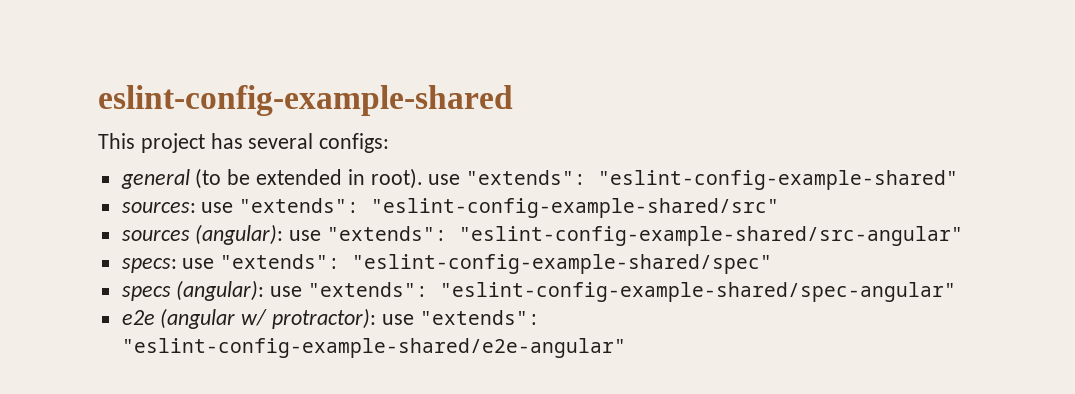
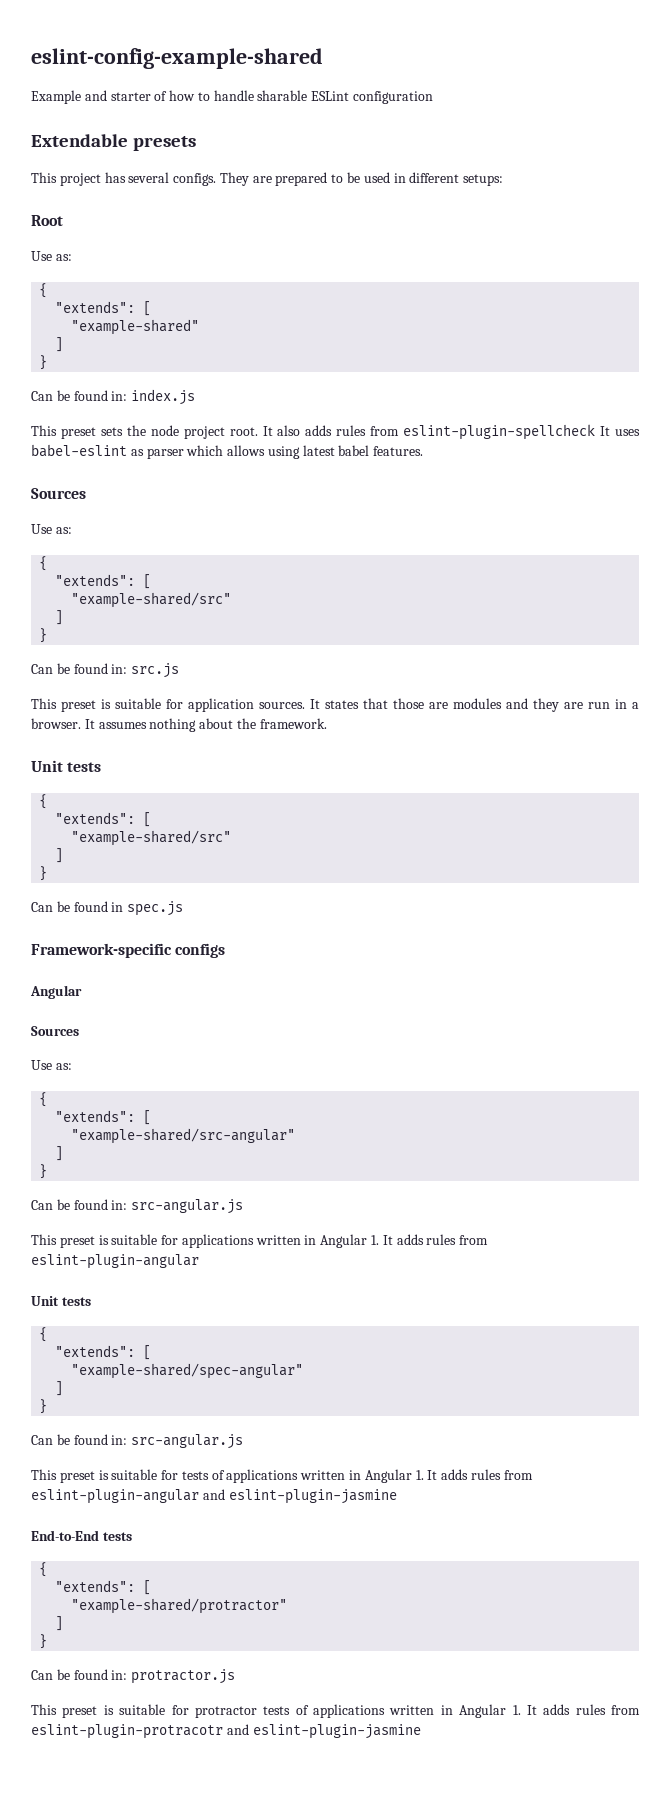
[98,133,390,153] [120,168,959,190] [121,198,780,218] [121,224,964,246] [121,254,773,274] [121,280,957,302] [121,308,540,329] [121,338,626,358] This project has several configs: // general (to be extended in root). use "extends": "eslint-config-example-shared" // sources: use "extends": "eslint-config-example-shared/src" // sources (angular): use "extends": "eslint-config-example-shared/src-angular" // specs: use "extends": "eslint-config-example-shared/spec" // specs (angular): use "extends": "eslint-config-example-shared/spec-angular" // e2e (angular w/ protractor): use "extends": "eslint-config-example-shared/e2e-angular" -> [31,90,434,104] [31,134,197,151] [31,172,504,186] [31,215,63,226] [31,251,72,261] [39,283,48,298] [55,301,152,316] [71,319,200,335] [55,337,64,352] [39,355,48,370] [31,389,196,405] [31,424,640,440] [31,444,424,459] [31,488,86,499] [31,524,72,534] [39,556,48,571] [55,574,152,589] [71,592,232,608] [55,610,64,625] [39,628,48,643] [31,663,180,678] [31,698,639,712] [31,718,327,732] [31,760,102,772] [39,794,48,809] [55,812,152,827] [71,830,232,846] [55,848,64,863] [39,866,48,881] [31,901,184,916] [31,943,226,958] [30,985,82,999] [31,1026,79,1036] [31,1060,72,1070] [39,1092,48,1107] [55,1110,152,1125] [71,1128,296,1144] [55,1146,64,1161] [39,1164,48,1179] [31,1199,244,1214] [31,1234,489,1248] [31,1254,199,1269] [31,1296,91,1306] [39,1327,48,1342] [55,1345,152,1360] [71,1363,304,1379] [55,1381,64,1396] [39,1399,48,1414] [31,1434,244,1449] [31,1469,533,1483] [31,1489,397,1504] [31,1530,132,1541] [39,1562,48,1577] [55,1580,152,1595] [71,1598,288,1614] [55,1616,64,1631] [39,1634,48,1649] [31,1669,236,1684] [31,1704,640,1718] [31,1724,421,1739] Example and starter of how to handle sharable ESLint configuration // Extendable presets // This project has several configs. They are prepared to be used in different setups: // Root // Use as: // { // "extends": [ // "example-shared" // ] // } // Can be found in: index.js // This preset sets the node project root. It also adds rules from eslint-plugin-spellcheck It uses babel-eslint as parser which allows using latest babel features. // Sources // Use as: // { // "extends": [ // "example-shared/src" // ] // } // Can be found in: src.js // This preset is suitable for application sources. It states that those are modules and they are run in a browser. It assumes nothing about the framework. // Unit tests // { // "extends": [ // "example-shared/src" // ] // } // Can be found in spec.js // Framework-specific configs // Angular // Sources // Use as: // { // "extends": [ // "example-shared/src-angular" // ] // } // Can be found in: src-angular.js // This preset is suitable for applications written in Angular 1. It adds rules from eslint-plugin-angular // Unit tests // { // "extends": [ // "example-shared/spec-angular" // ] // } // Can be found in: src-angular.js // This preset is suitable for tests of applications written in Angular 1. It adds rules from eslint-plugin-angular and eslint-plugin-jasmine // End-to-End tests // { // "extends": [ // "example-shared/protractor" // ] // } // Can be found in: protractor.js // This preset is suitable for protractor tests of applications written in Angular 1. It adds rules from eslint-plugin-protracotr and eslint-plugin-jasmine

